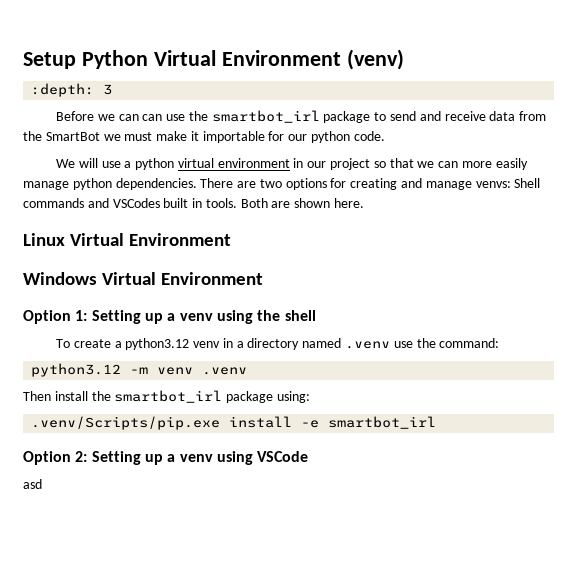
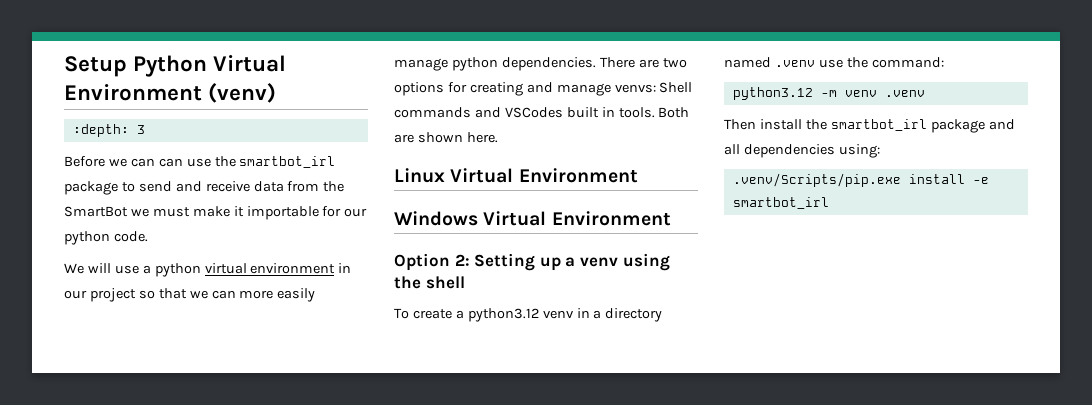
[75,310,88,321] 1: -> [454,254,470,266] 2:
(274, 397) none -> [988,119,1015,130] [724,144,835,158] and all dependencies
[23,451,309,465] [23,479,42,489] // Option 2: Setting up a venv using VSCode // asd -> (829, 203) none

